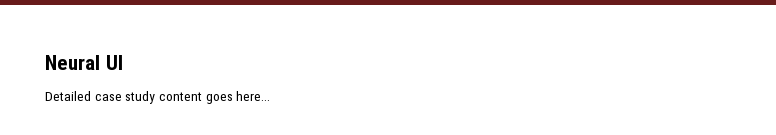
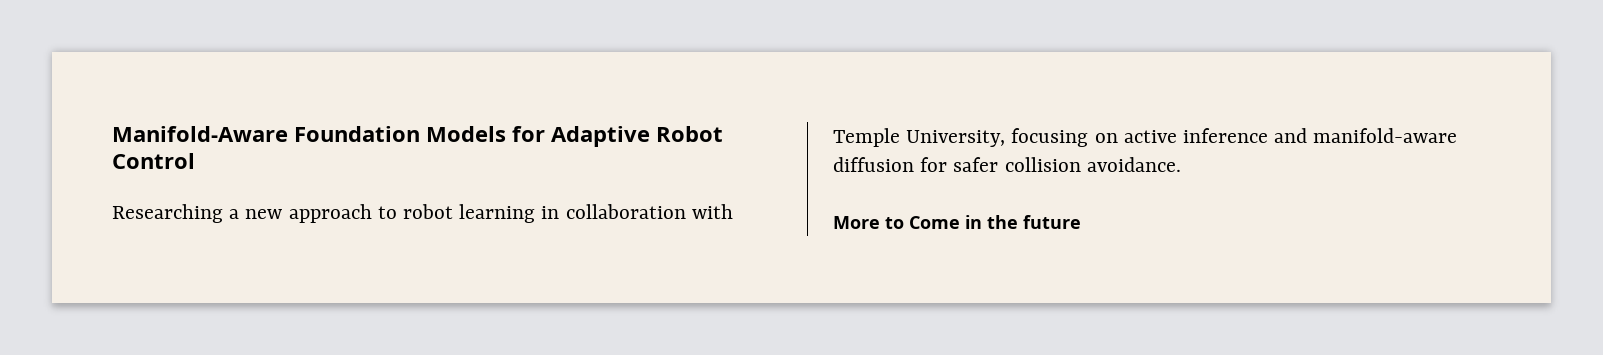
[45,55,123,70] [45,91,271,104] Neural UI // Detailed case study content goes here... -> [112,126,723,147] [112,153,195,169] [112,204,733,223] [833,128,1458,147] [833,157,1181,172] [833,215,1081,229] Manifold-Aware Foundation Models for Adaptive Robot Control // Researching a new approach to robot learning in collaboration with Temple University, focusing on active inference and manifold-aware diffusion for safer collision avoidance. // More to Come in the future

